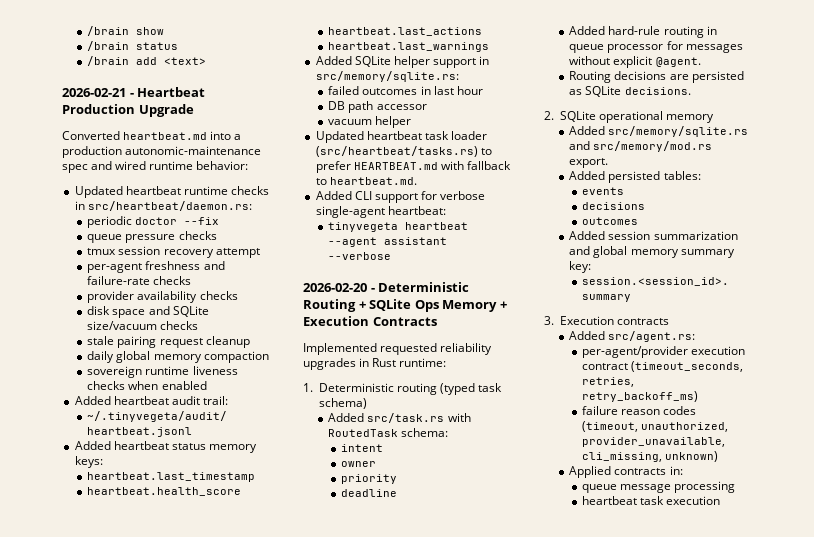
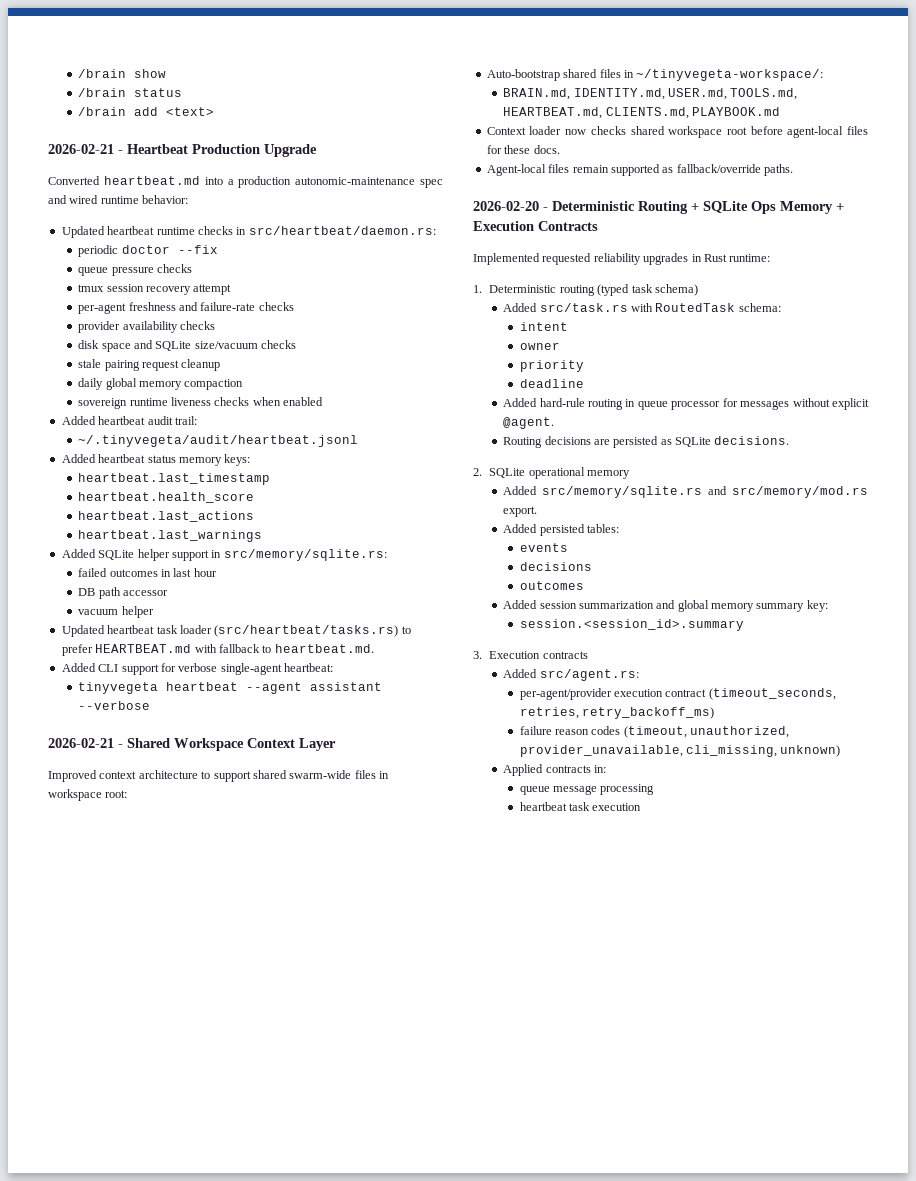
(392, 256) none -> [48,738,336,751] [48,770,389,782] [48,789,128,801] [486,69,824,81] [503,88,798,100] [503,107,780,119] [486,126,868,138] [486,145,560,154] [486,164,793,176] // 2026-02-21 - Shared Workspace Context Layer // Improved context architecture to support shared swarm-wide files in workspace root: // Auto-bootstrap shared files in ~/tinyvegeta-workspace/: // BRAIN.md, IDENTITY.md, USER.md, TOOLS.md, HEARTBEAT.md, CLIENTS.md, PLAYBOOK.md // Context loader now checks shared workspace root before agent-local files for these docs. // Agent-local files remain supported as fallback/override paths.

